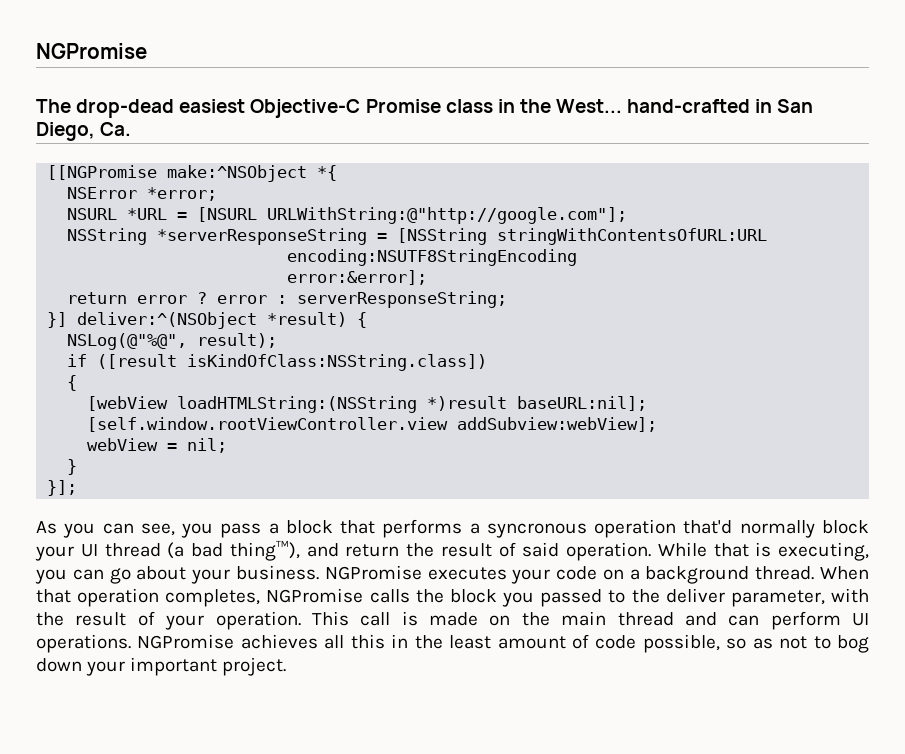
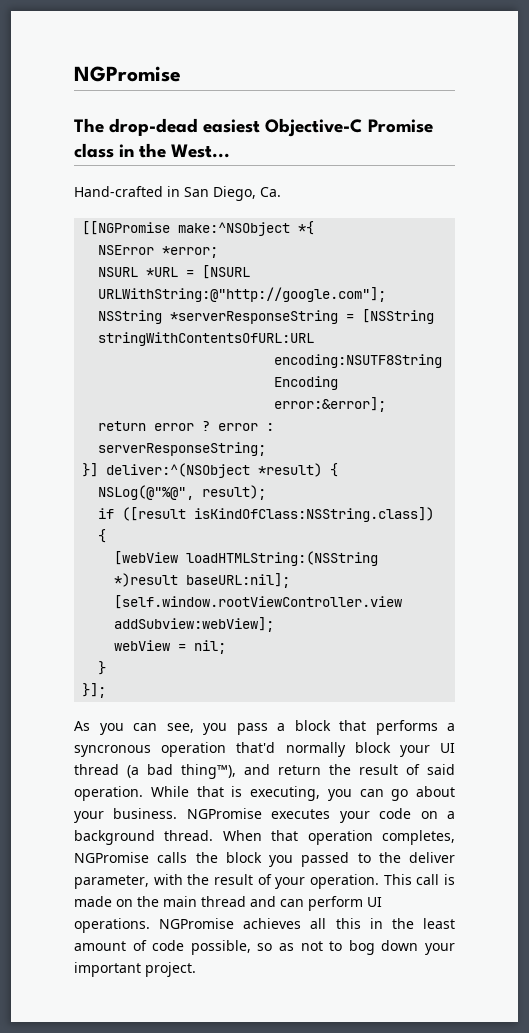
[627,99,751,113] hand-crafted -> [74,186,163,197] // Hand-crafted

